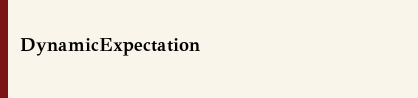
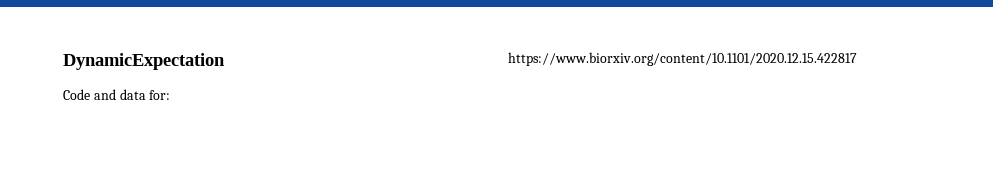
(200, 47) none -> [63,89,171,100] [508,52,857,66] // Code and data for: https://www.biorxiv.org/content/10.1101/2020.12.15.422817

